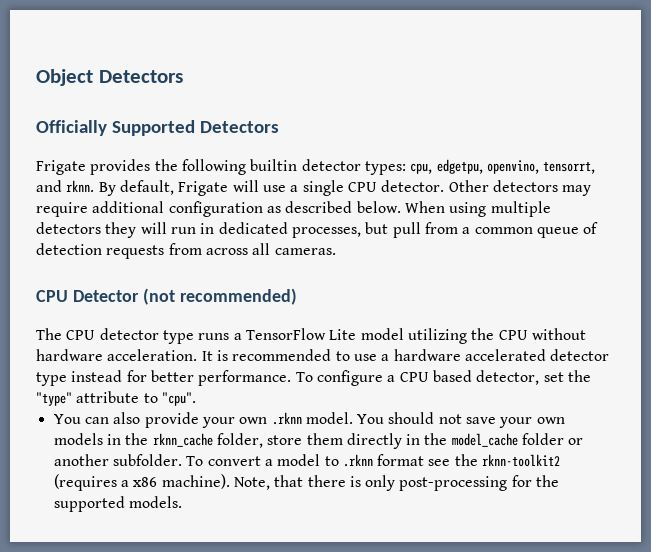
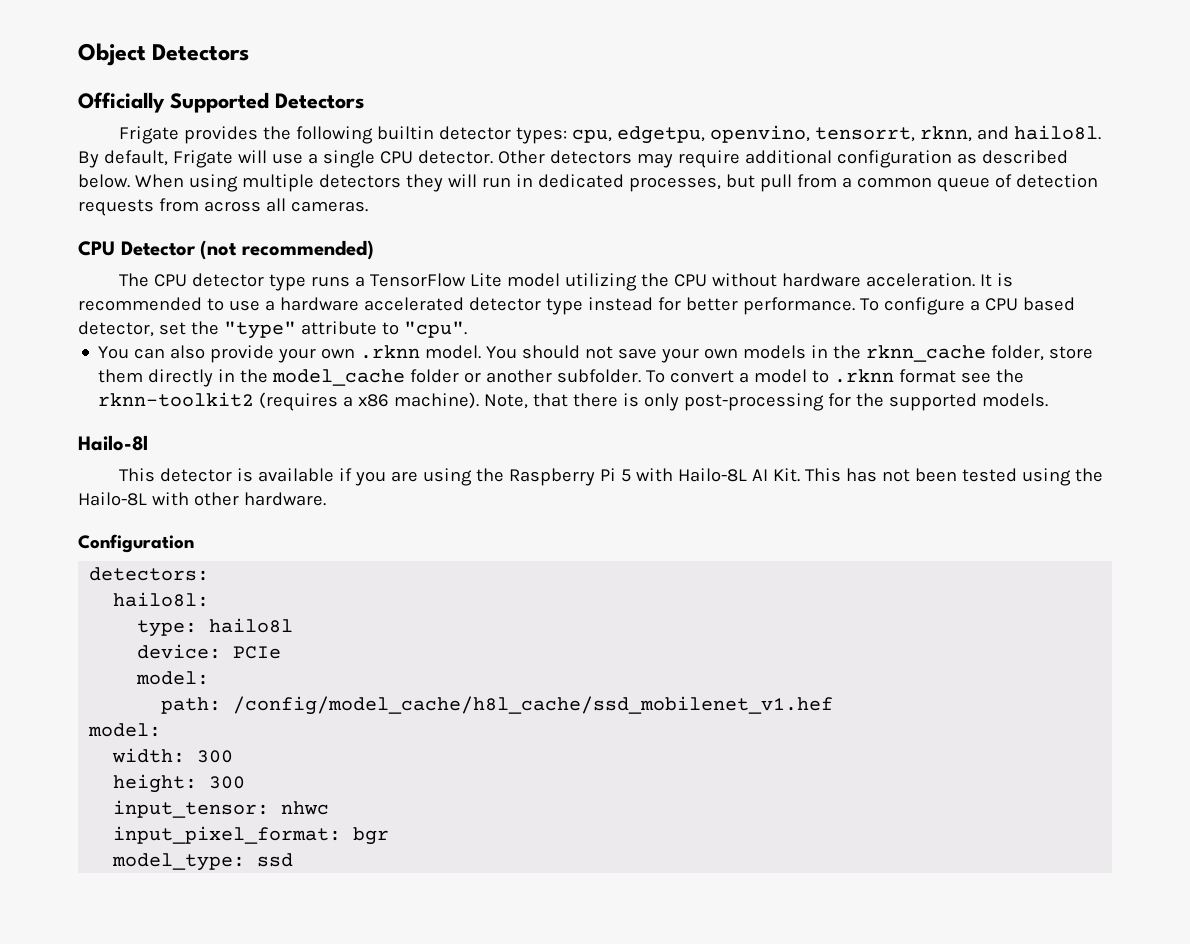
[36,180,95,192] and rknn. -> [919,125,1101,142] rknn, and hailo8l.
(182, 502) none -> [78,435,148,451] [118,468,1103,486] [78,492,326,506] [78,534,194,553] [89,567,210,581] [113,592,210,607] [137,618,294,637] [137,644,282,659] [136,671,210,685] [161,696,834,715] [88,723,162,737] [112,748,234,763] [113,774,246,793] [113,800,330,818] [113,826,390,845] [112,853,294,871] // Hailo-8l // This detector is available if you are using the Raspberry Pi 5 with Hailo-8L AI Kit. This has not been tested using the Hailo-8L with other hardware. // Configuration // detectors: // hailo8l: // type: hailo8l // device: PCIe // model: // path: /config/model_cache/h8l_cache/ssd_mobilenet_v1.hef // model: // width: 300 // height: 300 // input_tensor: nhwc // input_pixel_format: bgr // model_type: ssd

